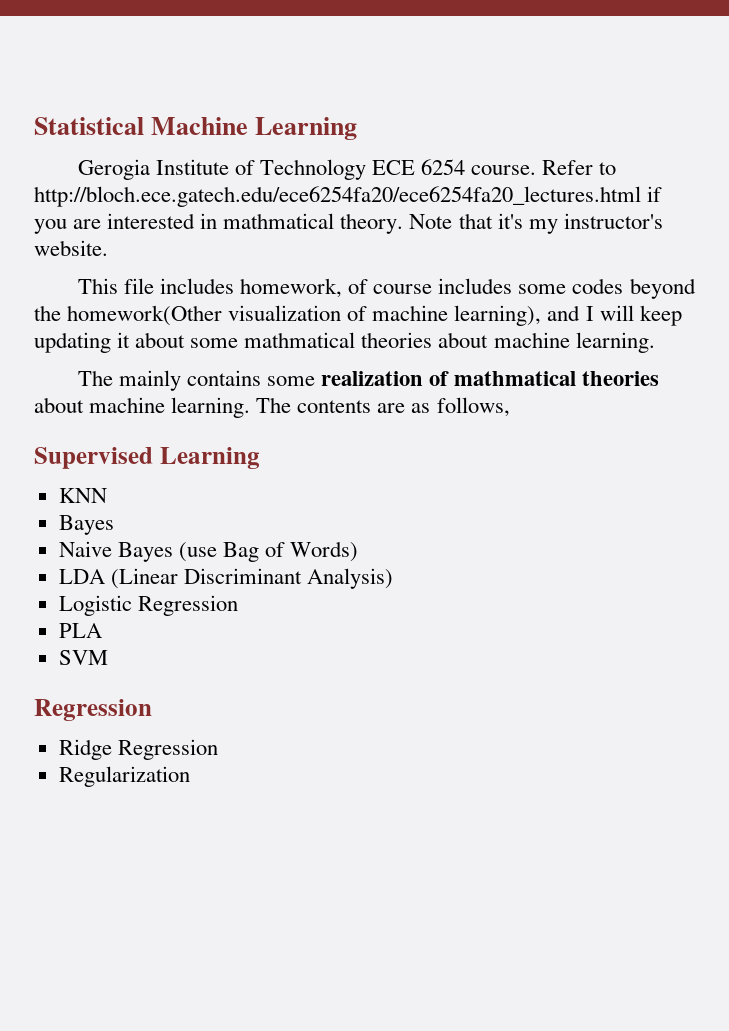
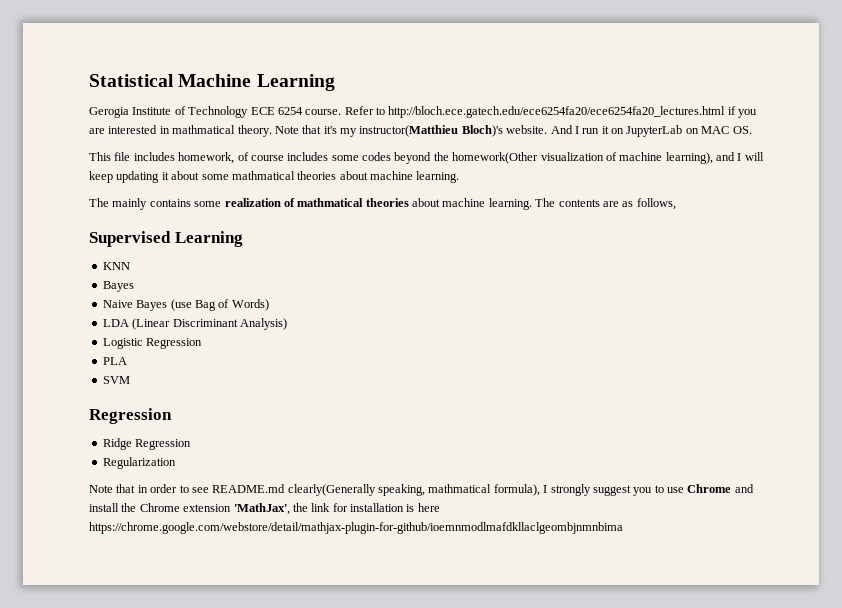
[563,213,663,229] instructor's -> [359,125,503,137] instructor(Matthieu Bloch)'s
(108, 248) none -> [550,125,752,137] And I run it on JupyterLab on MAC OS.
(190, 776) none -> [89,484,754,496] [89,503,440,515] [89,522,623,534] // Note that in order to see README.md clearly(Generally speaking, mathmatical formula), I strongly suggest you to use Chrome and install the Chrome extension 'MathJax', the link for installation is here https://chrome.google.com/webstore/detail/mathjax-plugin-for-github/ioemnmodlmafdkllaclgeombjnmnbima

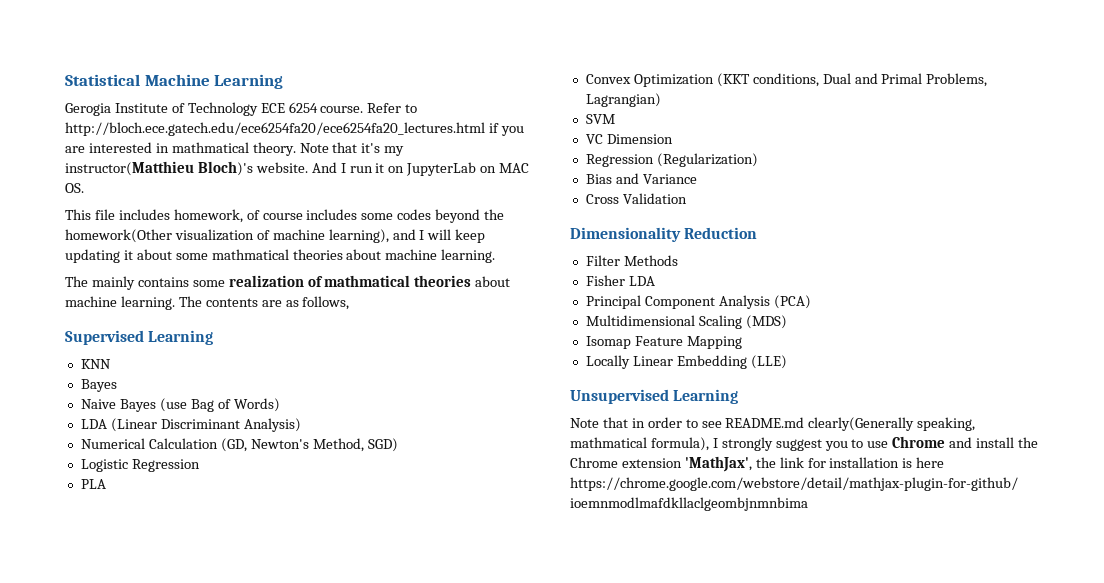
[102,338,203,349] [102,357,127,365] Logistic Regression // PLA -> [80,438,398,452] [80,459,200,472] [80,479,106,489] [585,73,988,87] [585,93,661,107] Numerical Calculation (GD, Newton's Method, SGD) // Logistic Regression // PLA // Convex Optimization (KKT conditions, Dual and Primal Problems, Lagrangian)
[89,408,172,424] [102,438,192,450] [102,457,176,469] // Regression // Ridge Regression // Regularization -> [585,134,673,144] [585,153,758,167] [585,173,697,184] [585,193,687,204] [570,227,758,242] [585,255,678,266] [585,275,655,286] [585,295,811,309] [585,315,787,329] [585,336,742,349] [585,355,787,369] [570,389,739,404] // VC Dimension // Regression (Regularization) // Bias and Variance // Cross Validation // Dimensionality Reduction // Filter Methods // Fisher LDA // Principal Component Analysis (PCA) // Multidimensional Scaling (MDS) // Isomap Feature Mapping // Locally Linear Embedding (LLE) // Unsupervised Learning

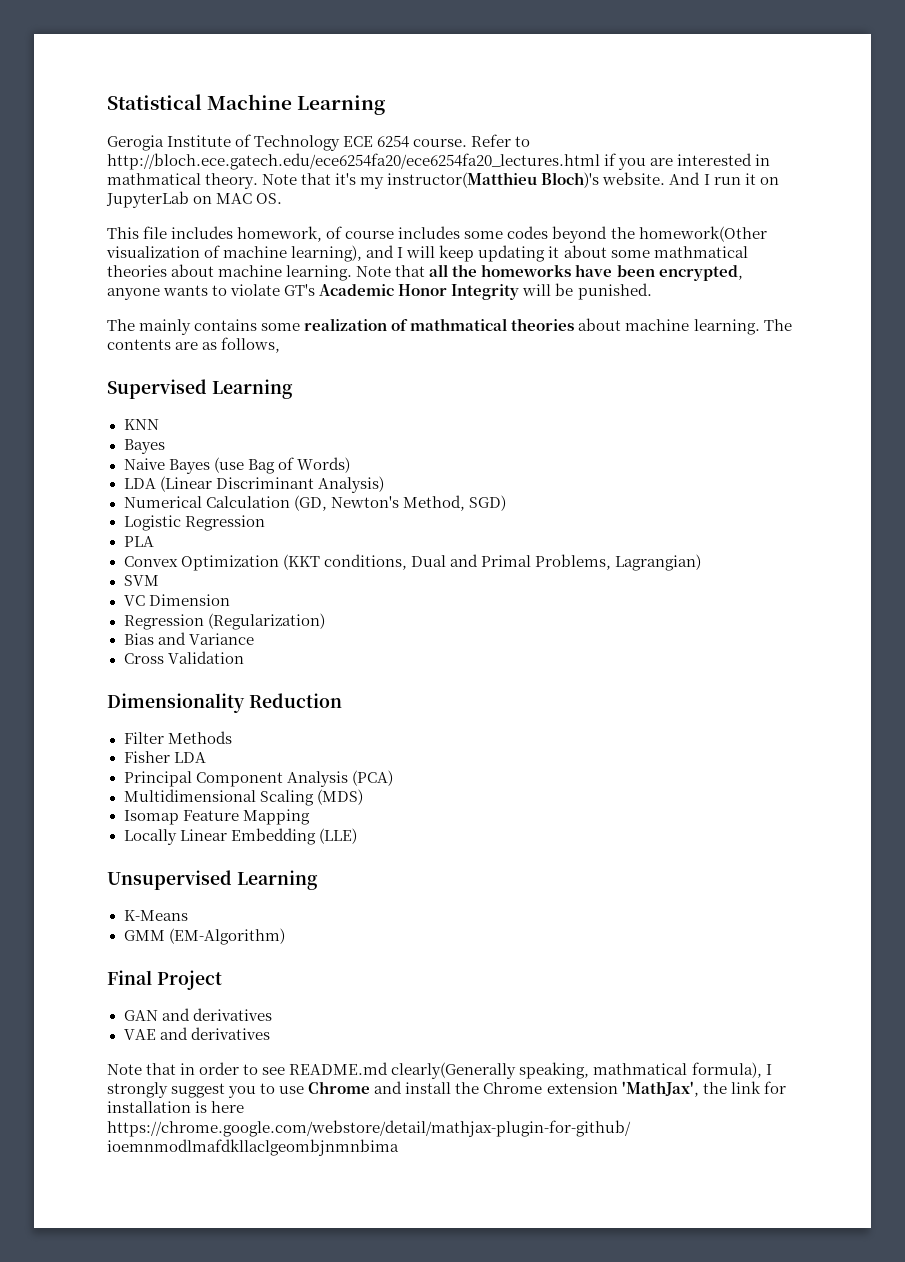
(496, 256) none -> [356,264,743,281] [107,283,652,300] Note that all the homeworks have been encrypted, anyone wants to violate GT's Academic Honor Integrity will be punished.
(739, 396) none -> [123,910,188,921] [123,928,285,945] [107,970,222,990] [123,1008,272,1021] [123,1027,270,1040] // K-Means // GMM (EM-Algorithm) // Final Project // GAN and derivatives // VAE and derivatives

